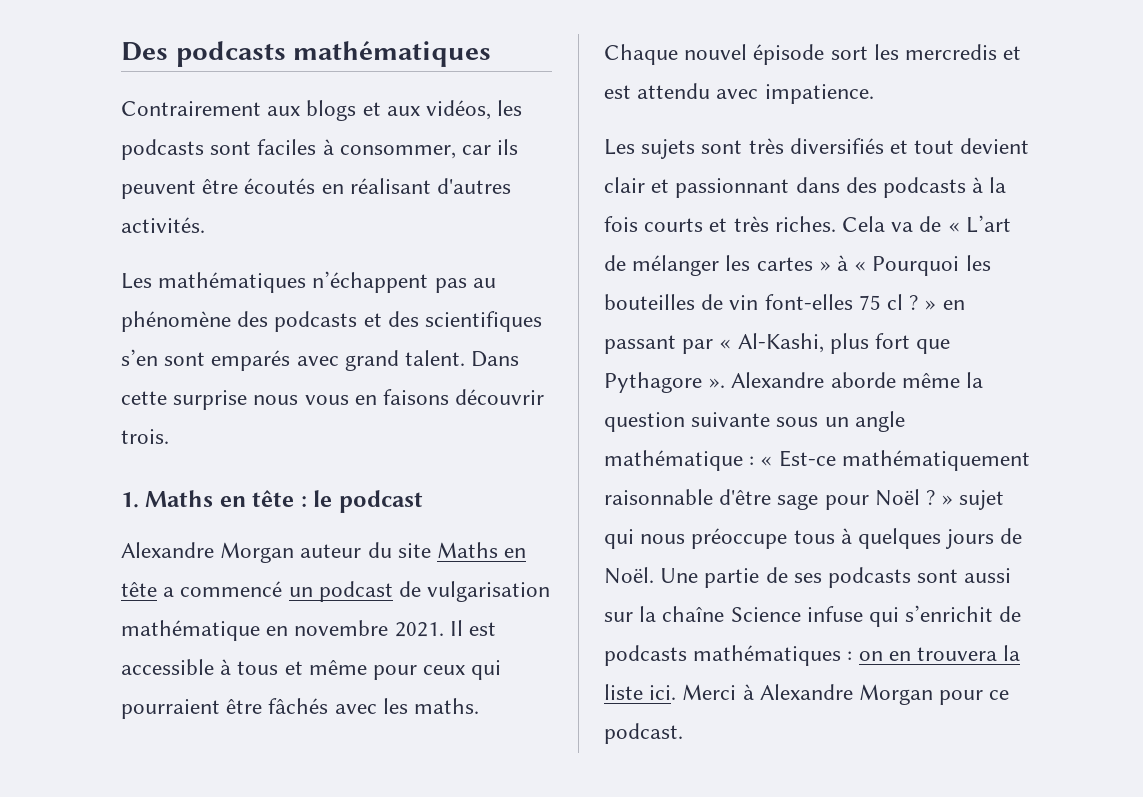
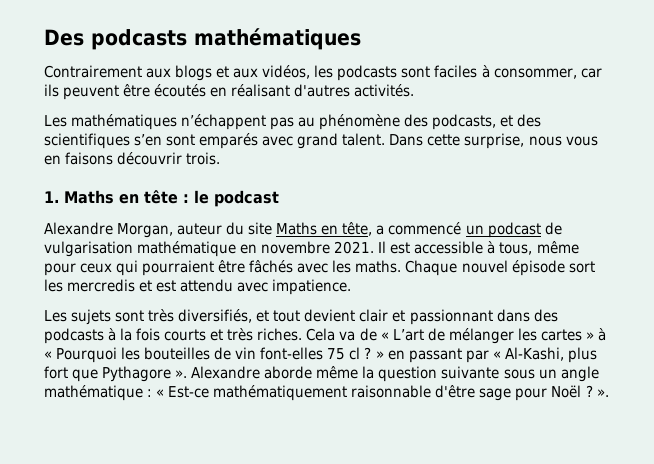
[274,311,358,332] podcasts -> [432,114,497,130] podcasts,
[173,390,248,410] surprise -> [464,133,525,149] surprise,
[220,542,295,563] Morgan -> [117,223,174,238] Morgan,
[121,582,157,597] tête -> [342,222,373,236] tête,
[237,661,303,675] tous et -> [499,242,533,255] tous,
[789,138,884,154] diversifiés -> [178,309,253,323] diversifiés,
[941,490,1005,510] [604,528,1023,549] [604,567,1012,588] [604,605,1022,627] [604,645,1021,666] [604,684,1010,705] [604,723,683,744] » sujet qui nous préoccupe tous à quelques jours de Noël. Une partie de ses podcasts sont aussi sur la chaîne Science infuse qui s’enrichit de podcasts mathématiques : on en trouvera la liste ici. Merci à Alexandre Morgan pour ce podcast. -> [596,389,609,397] ».

